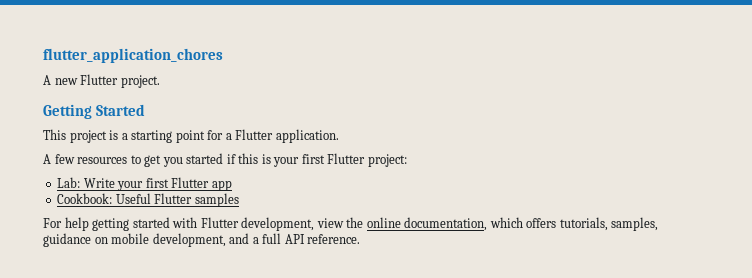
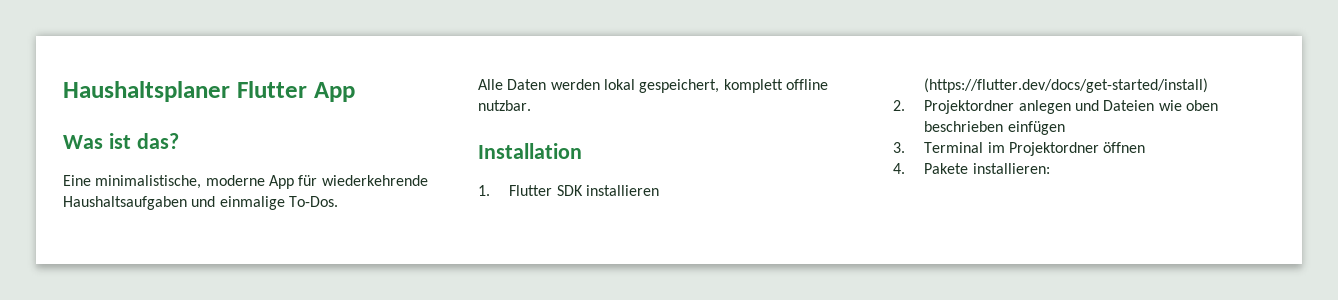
[43,48,223,63] [43,74,160,88] [43,104,145,119] [43,129,339,143] [43,153,407,167] [57,177,232,191] [57,193,239,207] [43,217,659,231] [43,233,361,247] flutter_application_chores // A new Flutter project. // Getting Started // This project is a starting point for a Flutter application. // A few resources to get you started if this is your first Flutter project: // Lab: Write your first Flutter app // Cookbook: Useful Flutter samples // For help getting started with Flutter development, view the online documentation, which offers tutorials, samples, guidance on mobile development, and a full API reference. -> [63,81,355,102] [63,133,179,149] [63,175,428,189] [63,196,338,210] [478,79,828,93] [478,100,531,111] [478,143,582,159] [478,185,659,196] [924,78,1209,93] [893,100,1218,114] [924,121,1065,135] [893,142,1146,156] [893,163,1050,174] Haushaltsplaner Flutter App // Was ist das? // Eine minimalistische, moderne App für wiederkehrende Haushaltsaufgaben und einmalige To-Dos. // Alle Daten werden lokal gespeichert, komplett offline nutzbar. // Installation // 1. Flutter SDK installieren (https://flutter.dev/docs/get-started/install) // 2. Projektordner anlegen und Dateien wie oben beschrieben einfügen // 3. Terminal im Projektordner öffnen // 4. Pakete installieren:

